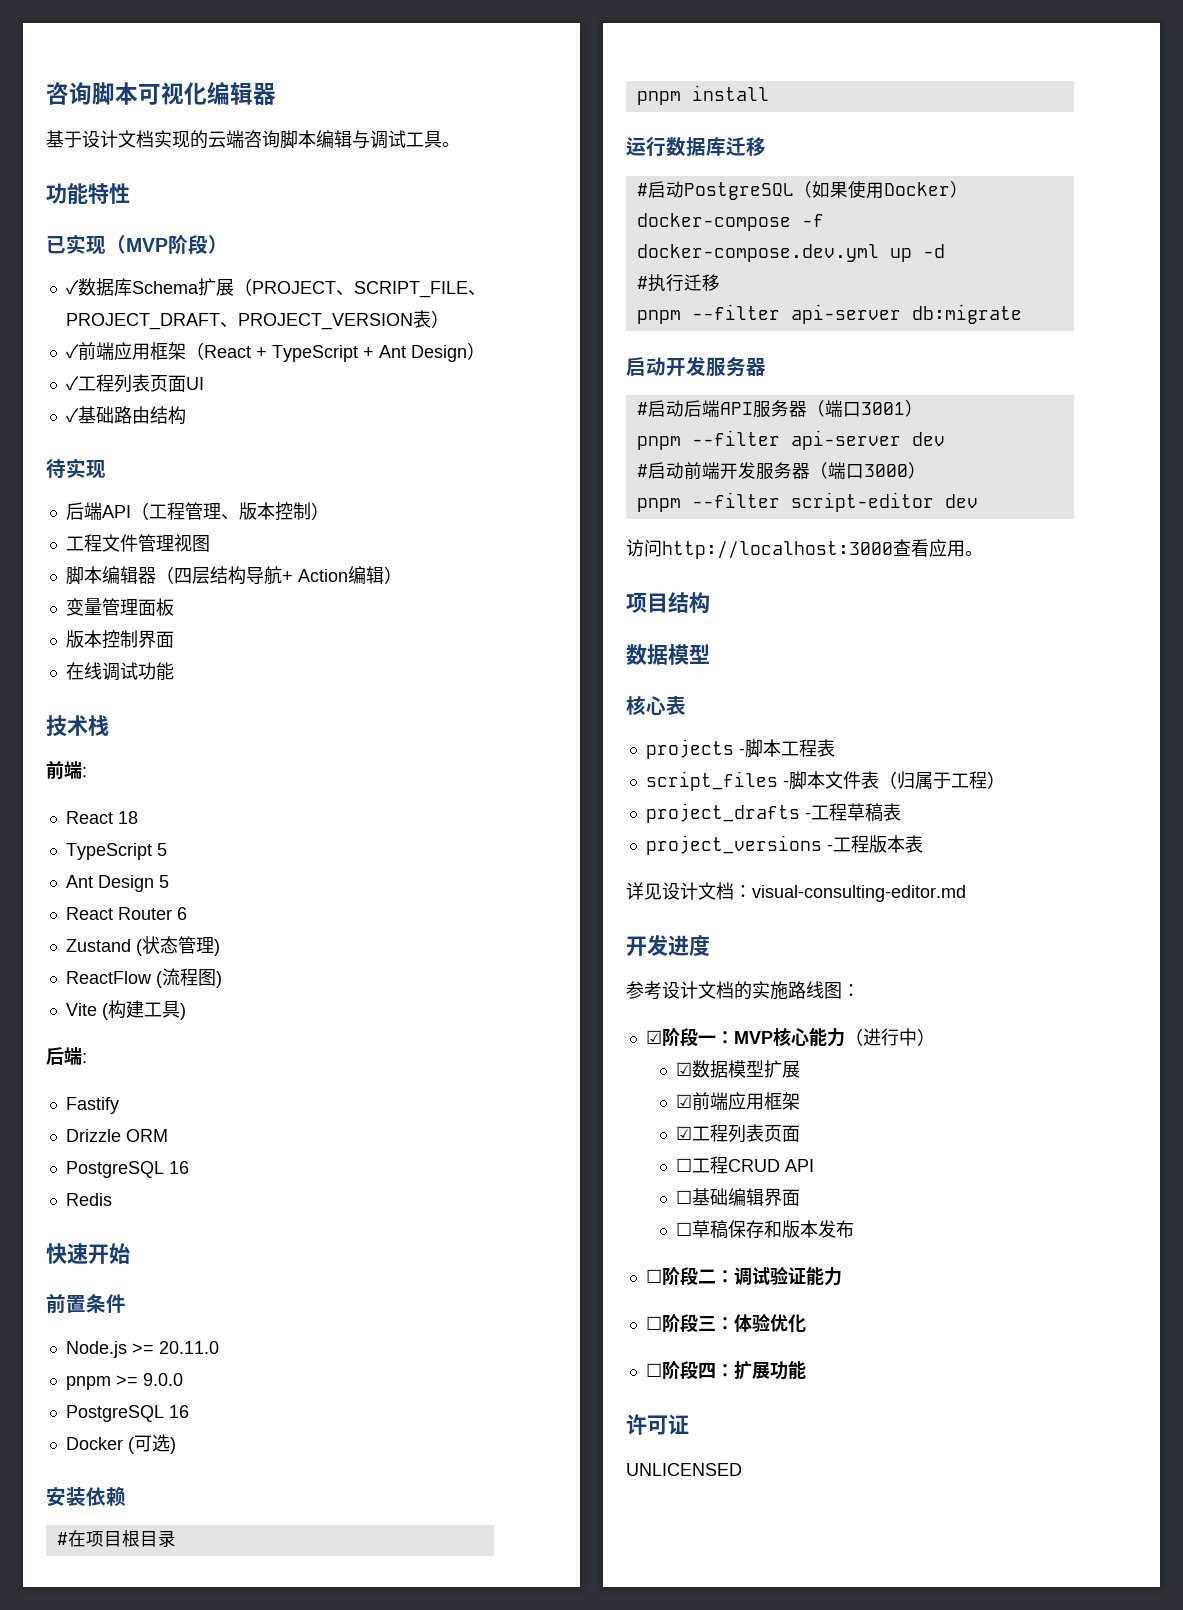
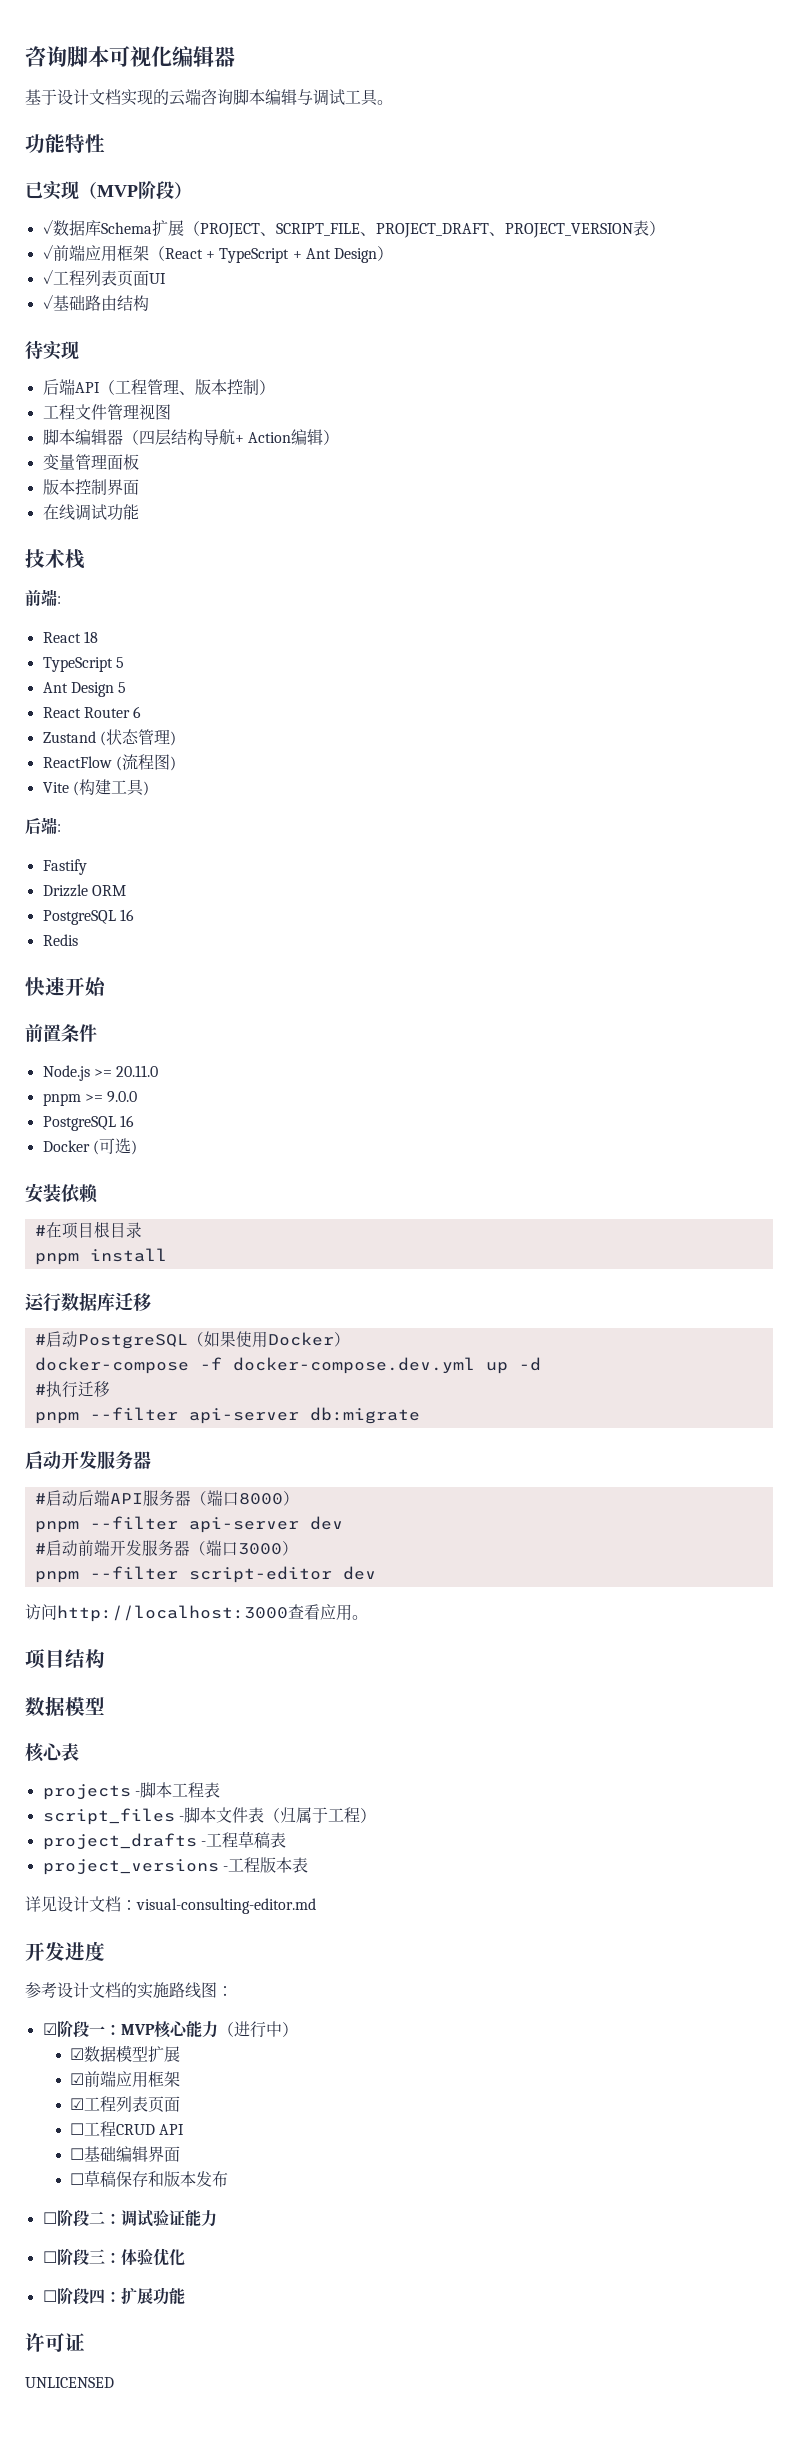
[860,402,905,415] 3001 -> [238,1493,283,1505] 8000

